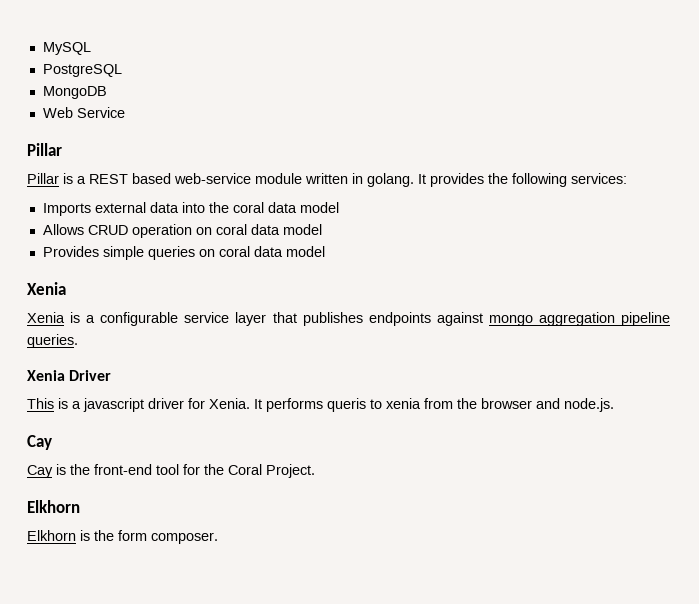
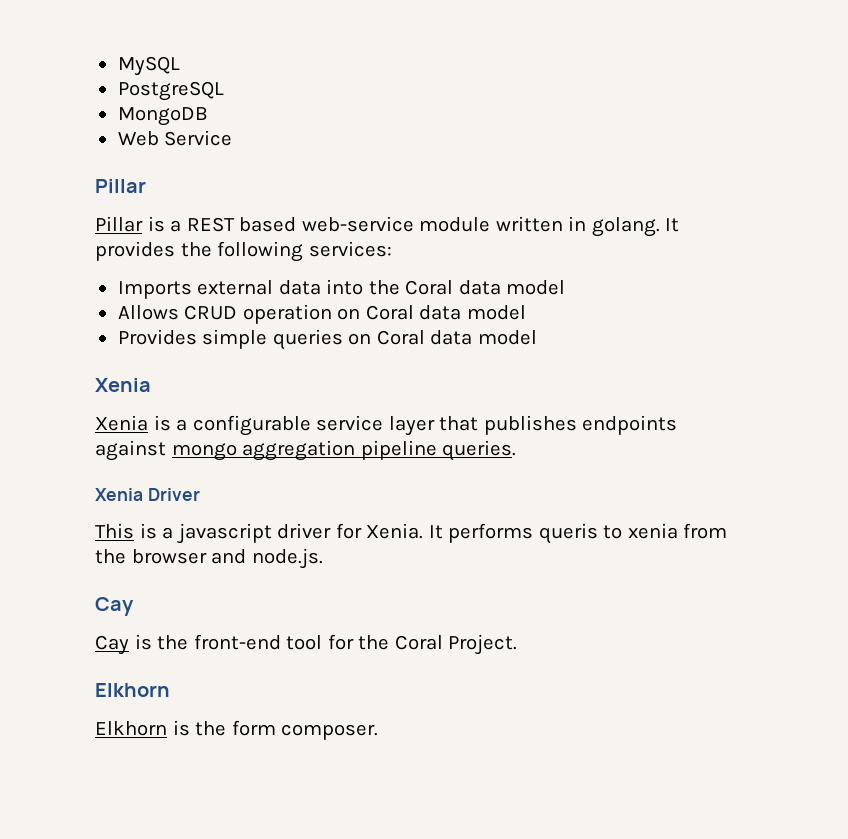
[232,202,264,213] coral -> [405,280,454,295] Coral
[215,224,247,235] coral -> [365,305,414,320] Coral
[218,246,250,257] coral -> [376,330,425,345] Coral

